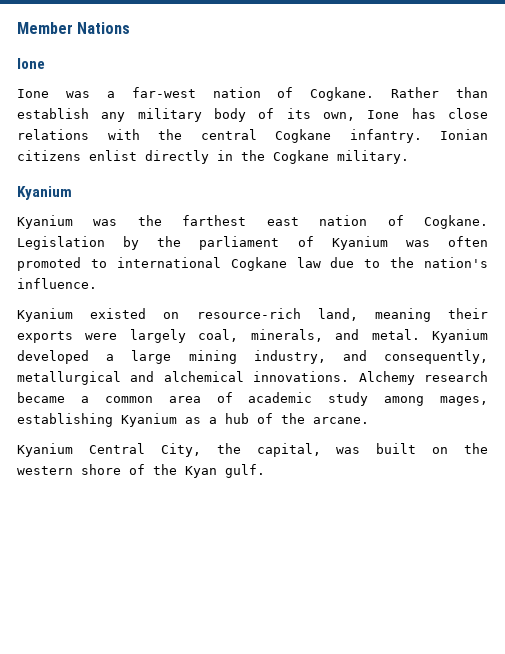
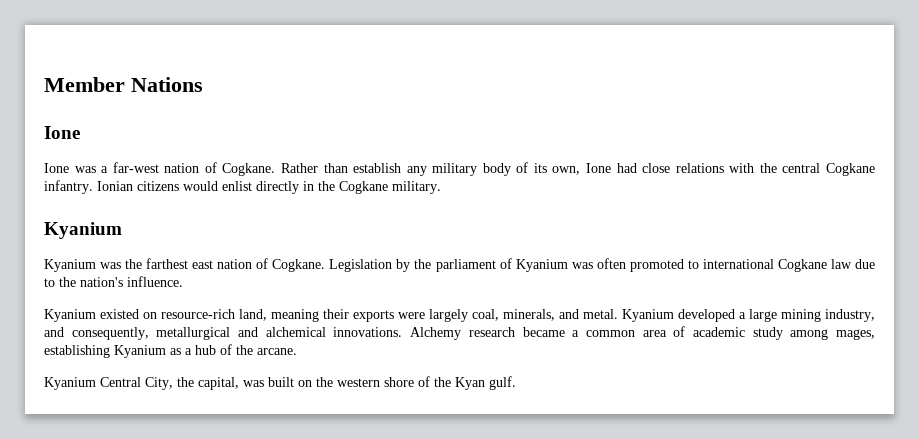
[411,108,436,119] has -> [616,163,637,173] had
(81, 155) none -> [183,181,218,191] would

